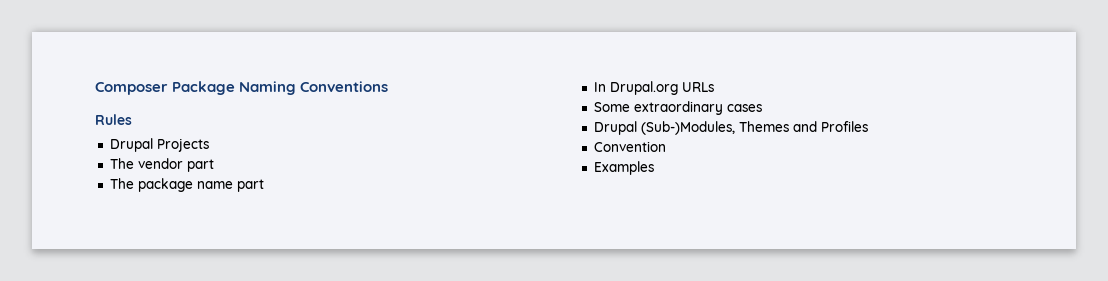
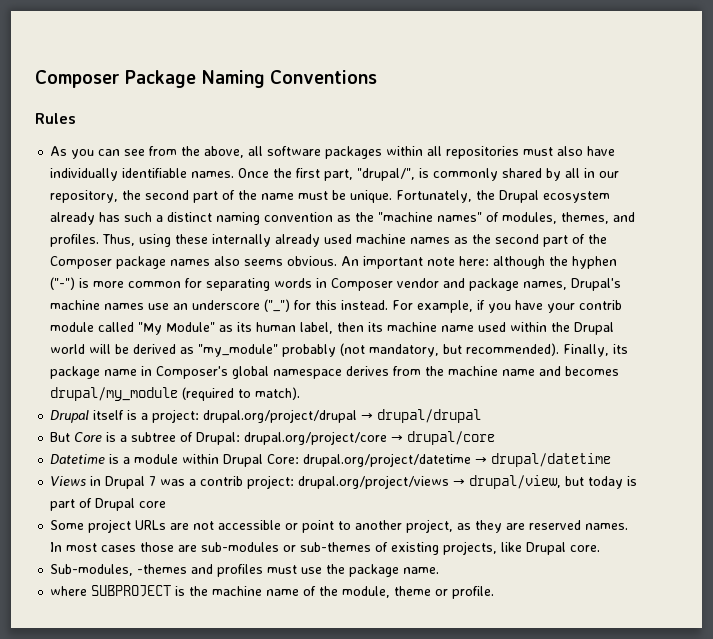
[109,138,209,152] [109,158,214,172] [109,178,264,192] [593,81,714,95] [593,101,762,115] [593,121,868,135] [593,141,666,152] [593,161,654,175] Drupal Projects // The vendor part // The package name part // In Drupal.org URLs // Some extraordinary cases // Drupal (Sub-)Modules, Themes and Profiles // Convention // Examples -> [50,146,616,159] [50,168,620,181] [50,190,611,203] [50,212,636,225] [50,234,608,247] [50,256,618,269] [50,277,622,291] [50,299,623,313] [50,322,615,335] [50,343,629,357] [50,366,620,379] [50,387,301,401] [50,409,482,423] [50,431,496,445] [50,453,612,467] [50,475,638,489] [50,498,167,511] [50,519,629,533] [50,541,601,555] [50,564,440,577] [50,585,495,599] As you can see from the above, all software packages within all repositories must also have individually identifiable names. Once the first part, "drupal/", is commonly shared by all in our repository, the second part of the name must be unique. Fortunately, the Drupal ecosystem already has such a distinct naming convention as the "machine names" of modules, themes, and profiles. Thus, using these internally already used machine names as the second part of the Composer package names also seems obvious. An important note here: although the hyphen ("-") is more common for separating words in Composer vendor and package names, Drupal's machine names use an underscore ("_") for this instead. For example, if you have your contrib module called "My Module" as its human label, then its machine name used within the Drupal world will be derived as "my_module" probably (not mandatory, but recommended). Finally, its package name in Composer's global namespace derives from the machine name and becomes drupal/my_module (required to match). // Drupal itself is a project: drupal.org/project/drupal → drupal/drupal // But Core is a subtree of Drupal: drupal.org/project/core → drupal/core // Datetime is a module within Drupal Core: drupal.org/project/datetime → drupal/datetime // Views in Drupal 7 was a contrib project: drupal.org/project/views → drupal/view, but today is part of Drupal core // Some project URLs are not accessible or point to another project, as they are reserved names. In most cases those are sub-modules or sub-themes of existing projects, like Drupal core. // Sub-modules, -themes and profiles must use the package name. // where SUBPROJECT is the machine name of the module, theme or profile.

